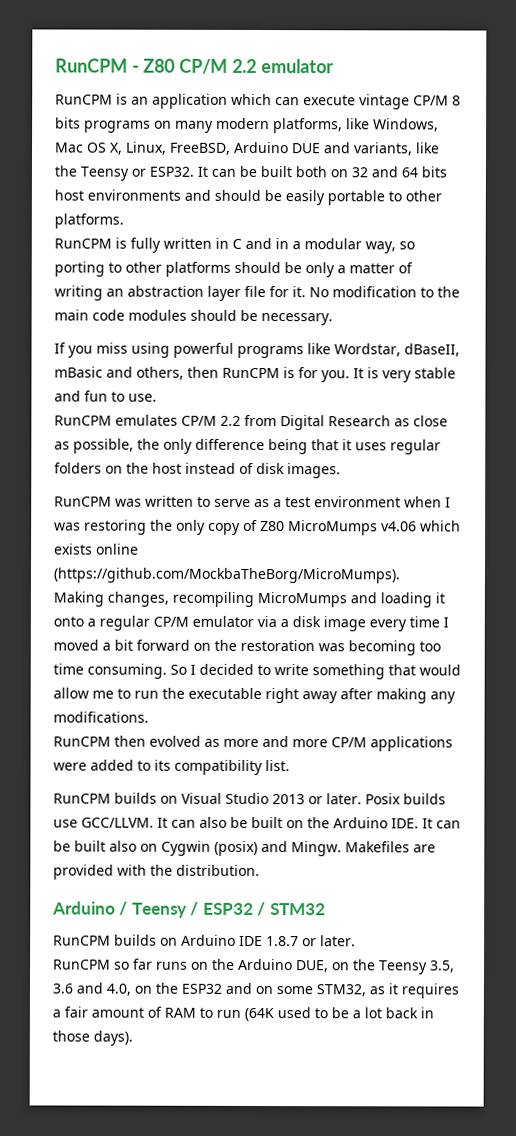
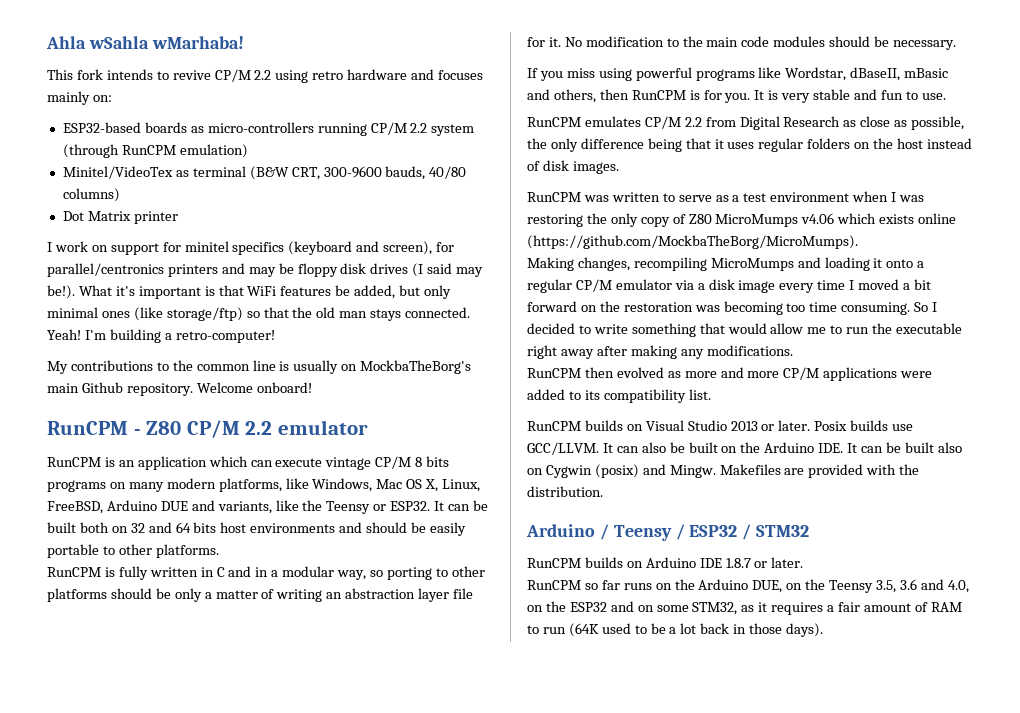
(55, 65) none -> [46,36,244,49] [47,69,484,83] [47,91,112,105] [62,122,475,136] [62,144,248,158] [62,166,467,180] [62,188,120,202] [62,211,178,224] [47,241,455,255] [47,263,484,277] [47,285,452,299] [47,307,471,321] [47,329,275,343] [47,360,472,374] [47,382,312,396] Ahla wSahla wMarhaba! // This fork intends to revive CP/M 2.2 using retro hardware and focuses mainly on: // ESP32-based boards as micro-controllers running CP/M 2.2 system (through RunCPM emulation) // Minitel/VideoTex as terminal (B&W CRT, 300-9600 bauds, 40/80 columns) // Dot Matrix printer // I work on support for minitel specifics (keyboard and screen), for parallel/centronics printers and may be floppy disk drives (I said may be!). What it's important is that WiFi features be added, but only minimal ones (like storage/ftp) so that the old man stays connected. Yeah! I'm building a retro-computer! // My contributions to the common line is usually on MockbaTheBorg's main Github repository. Welcome onboard! //

